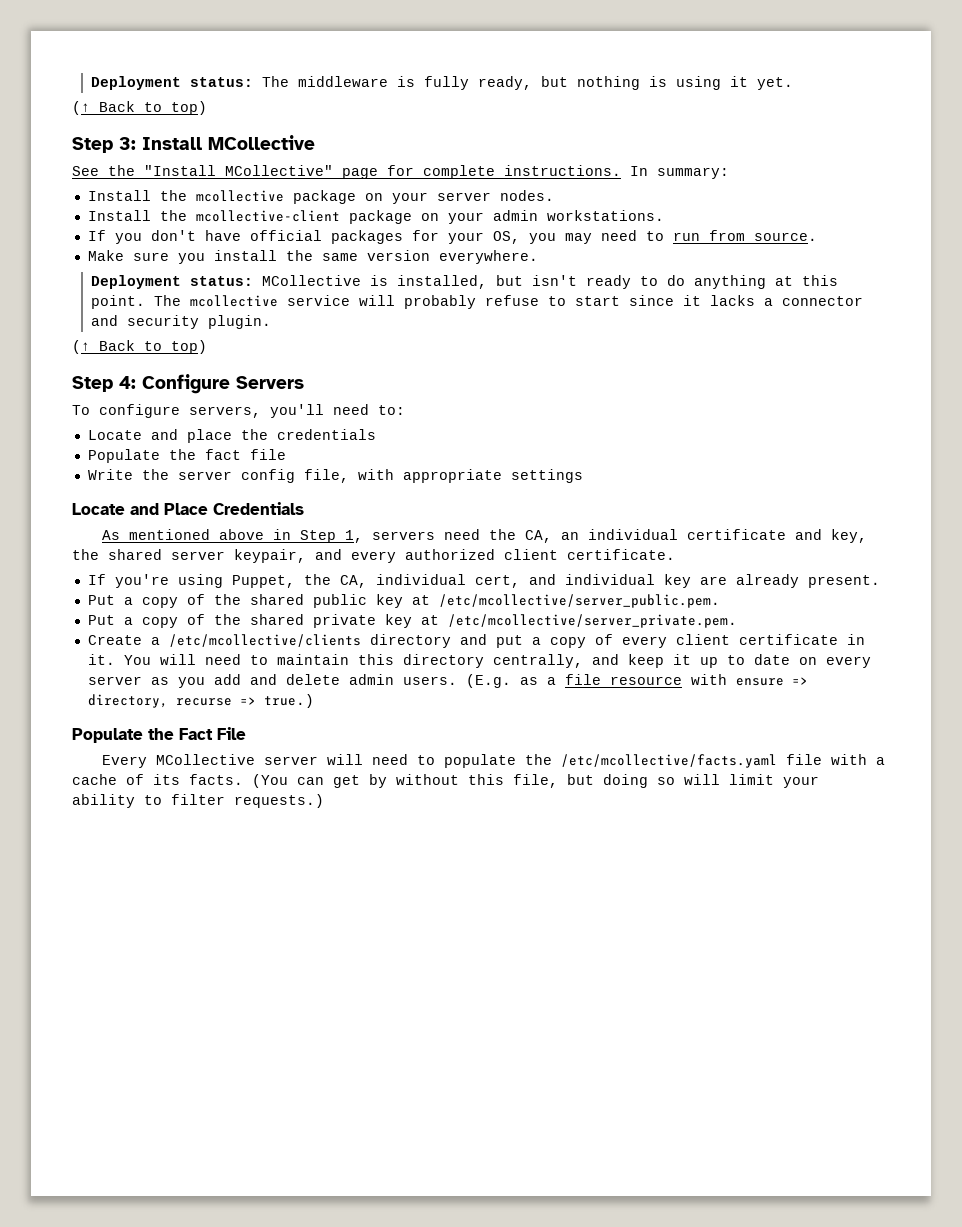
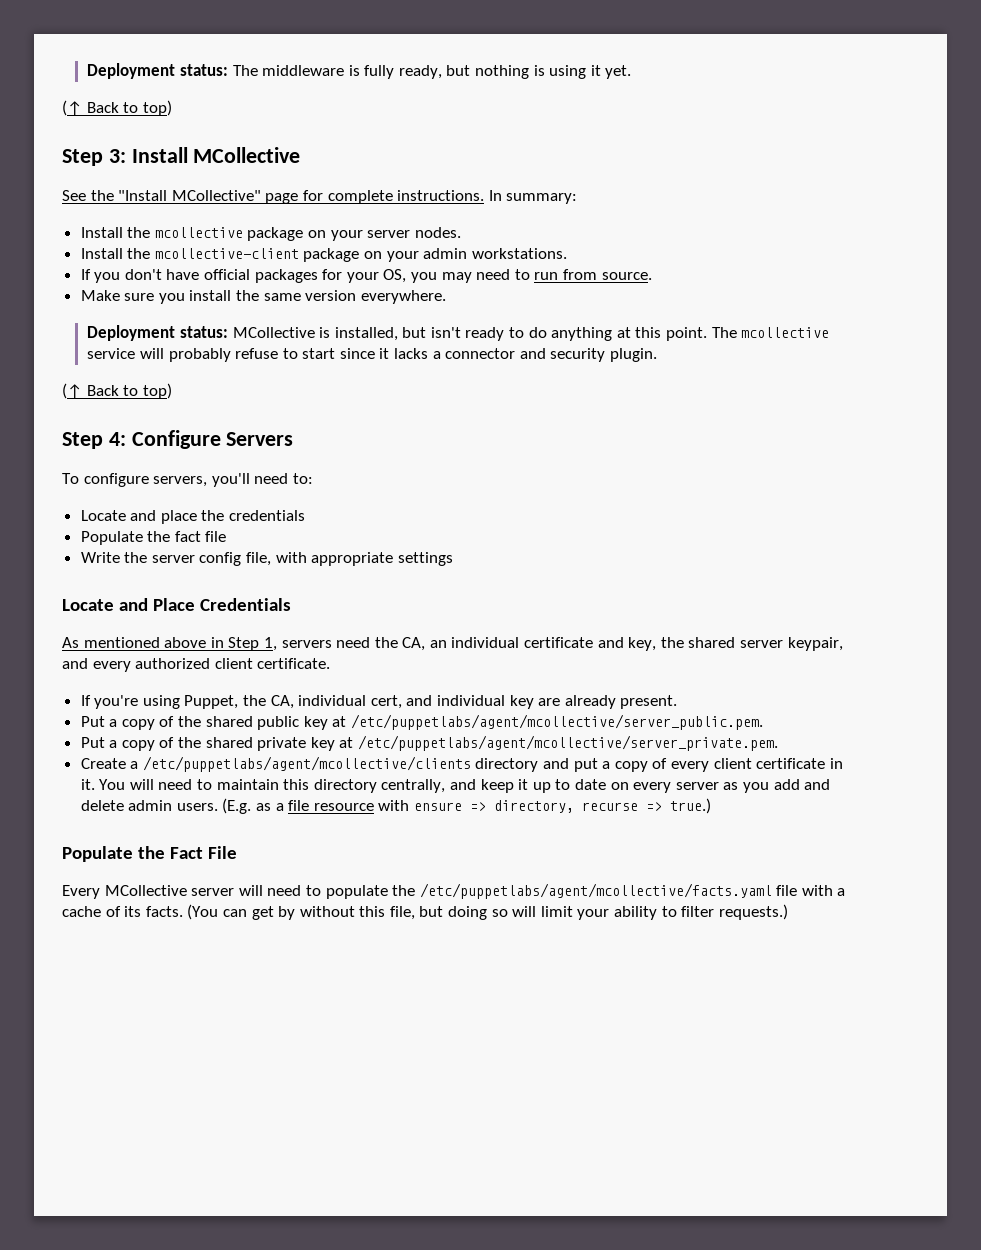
[438,594,720,608] /etc/mcollective/server_public.pem. -> [351,714,764,730] /etc/puppetlabs/agent/mcollective/server_public.pem.
[447,614,737,628] /etc/mcollective/server_private.pem. -> [358,735,779,751] /etc/puppetlabs/agent/mcollective/server_private.pem.
[168,634,361,647] /etc/mcollective/clients -> [142,756,471,772] /etc/puppetlabs/agent/mcollective/clients
[560,754,777,768] /etc/mcollective/facts.yaml -> [419,883,772,899] /etc/puppetlabs/agent/mcollective/facts.yaml

